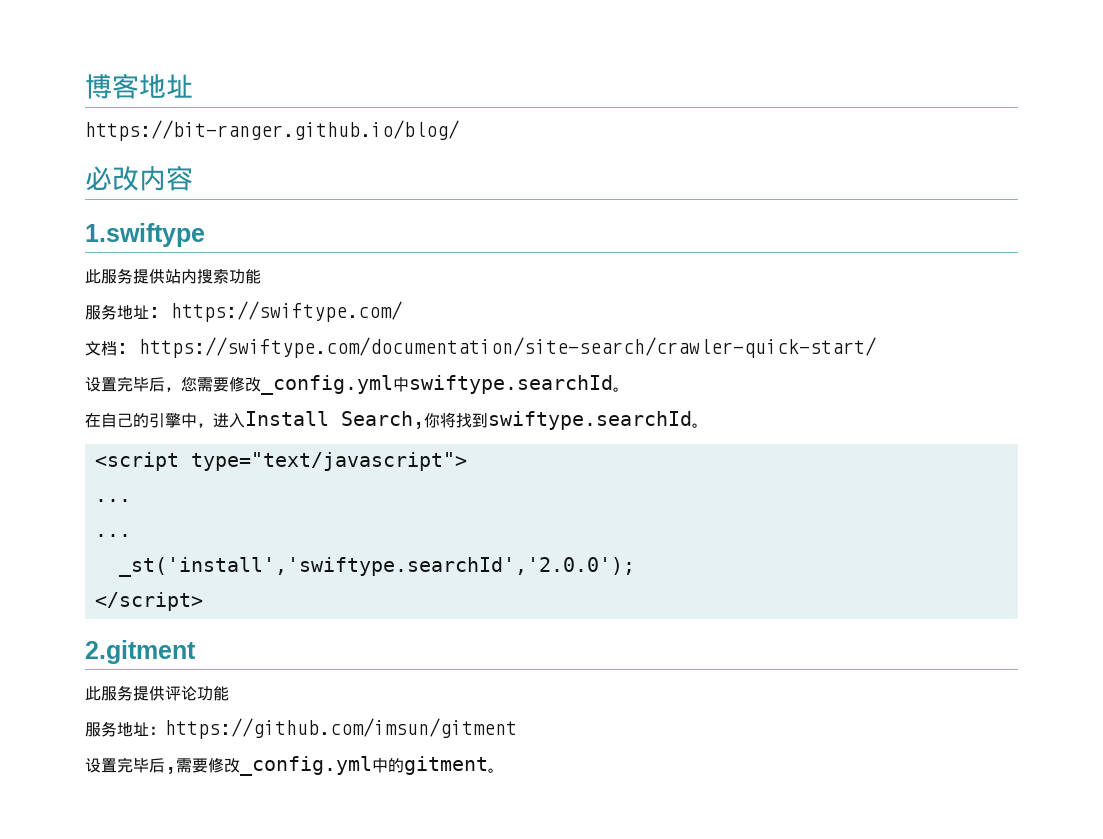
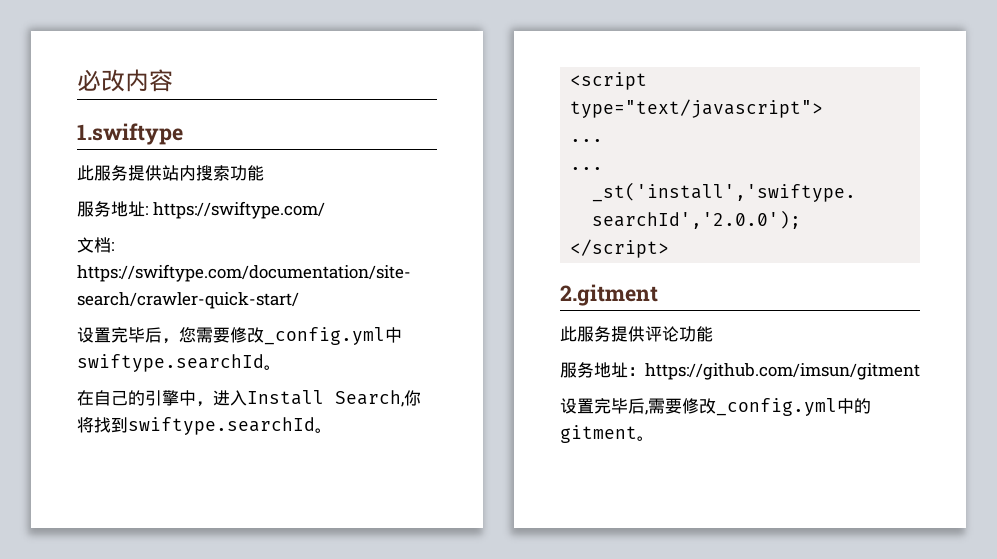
[85,73,193,99] [85,120,459,141] 博客地址 // https://bit-ranger.github.io/blog/ // -> (77, 80) none

